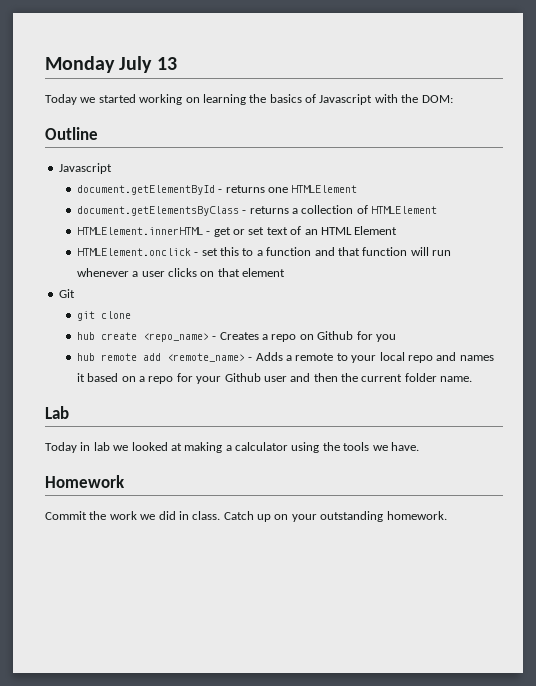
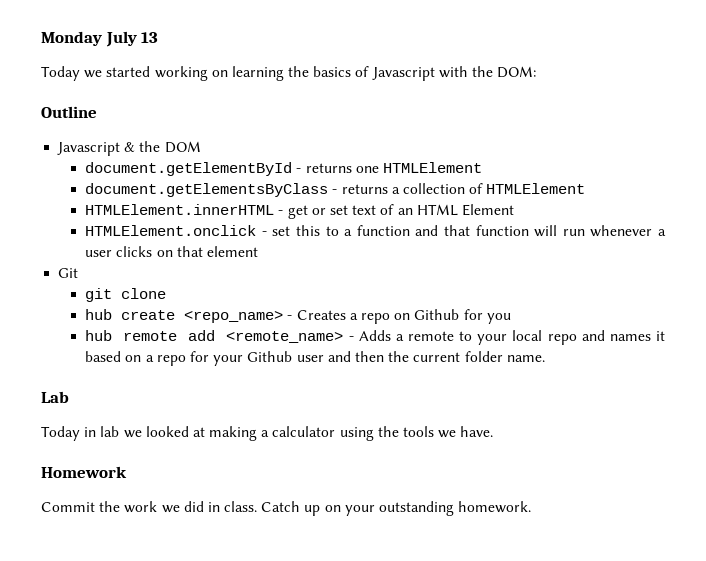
(112, 168) none -> [124,141,201,153] & the DOM

